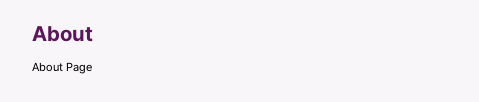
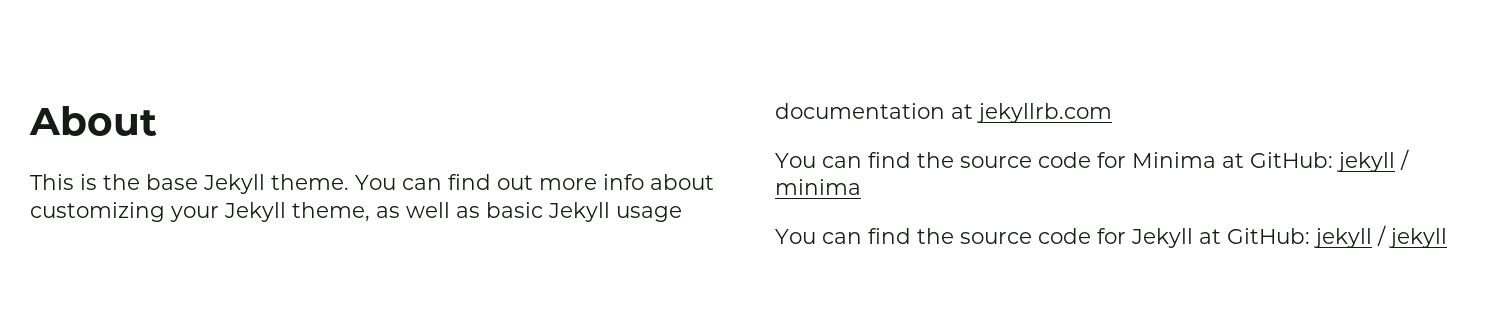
[32,62,93,74] About Page -> [30,174,714,194] [30,202,682,222] [775,103,1112,123] [775,149,1409,172] [775,179,861,195] [775,225,1447,248] This is the base Jekyll theme. You can find out more info about customizing your Jekyll theme, as well as basic Jekyll usage documentation at jekyllrb.com // You can find the source code for Minima at GitHub: jekyll / minima // You can find the source code for Jekyll at GitHub: jekyll / jekyll

